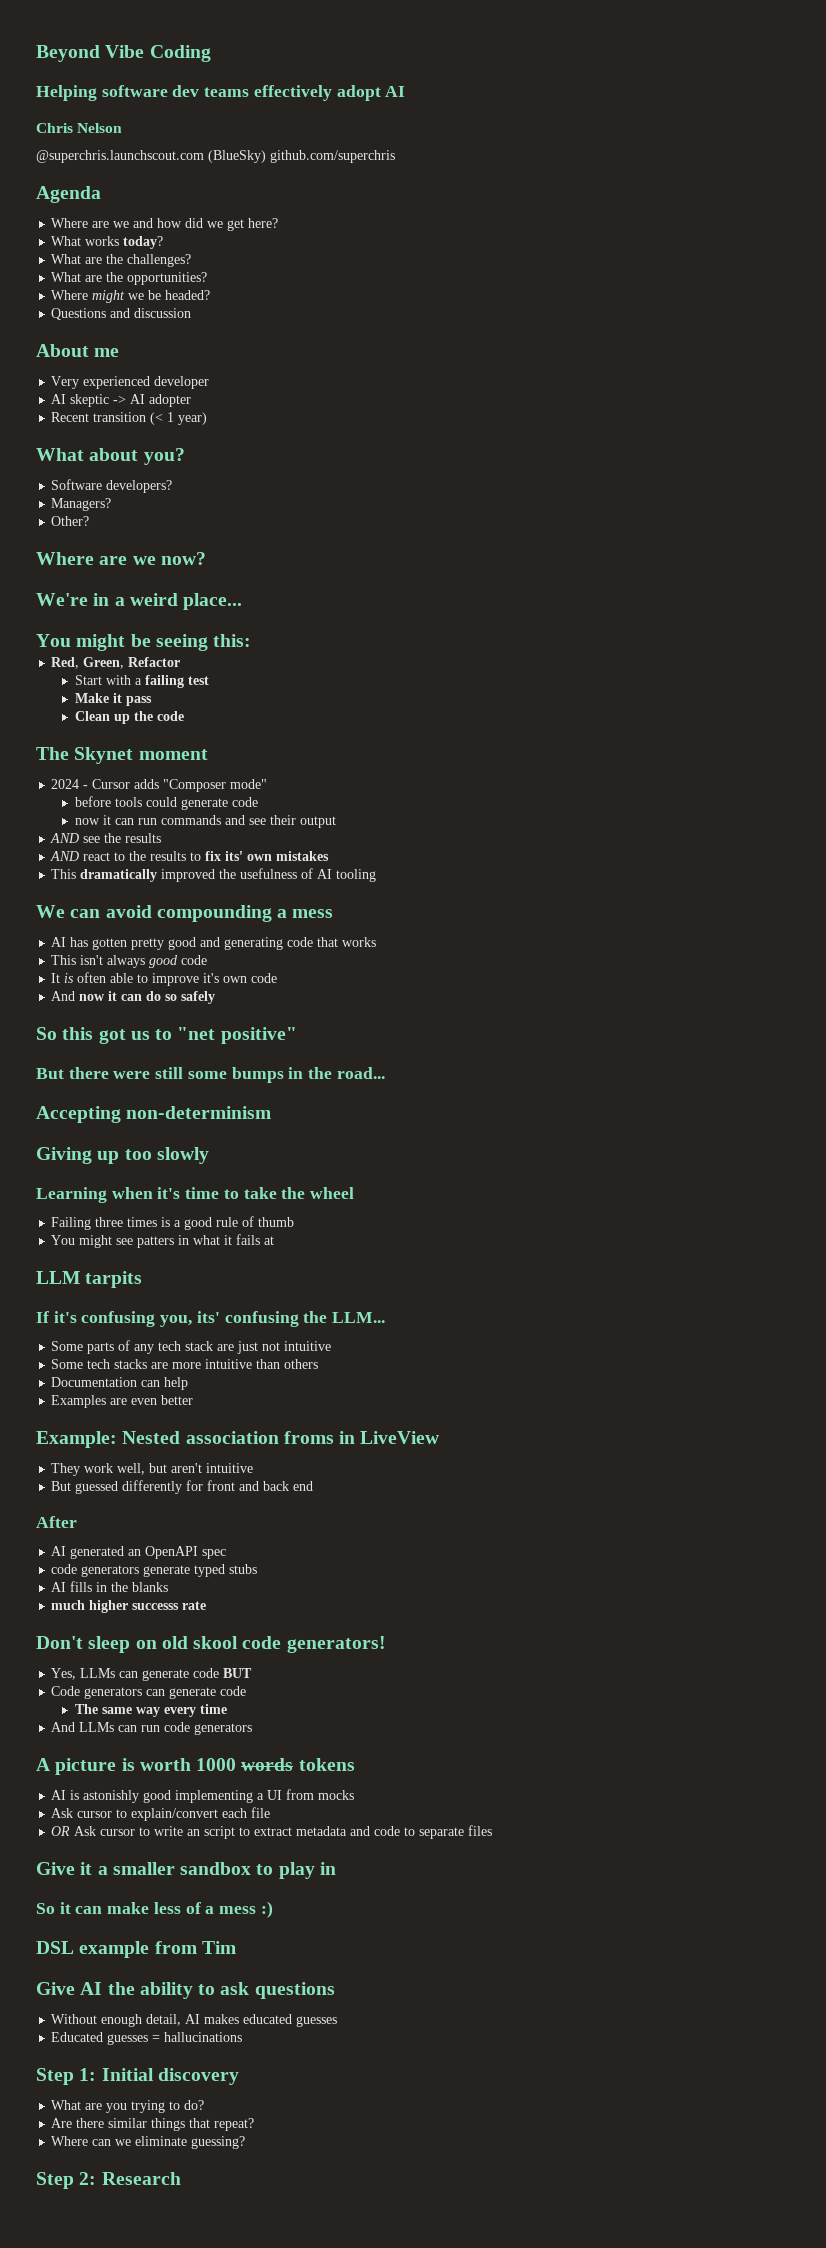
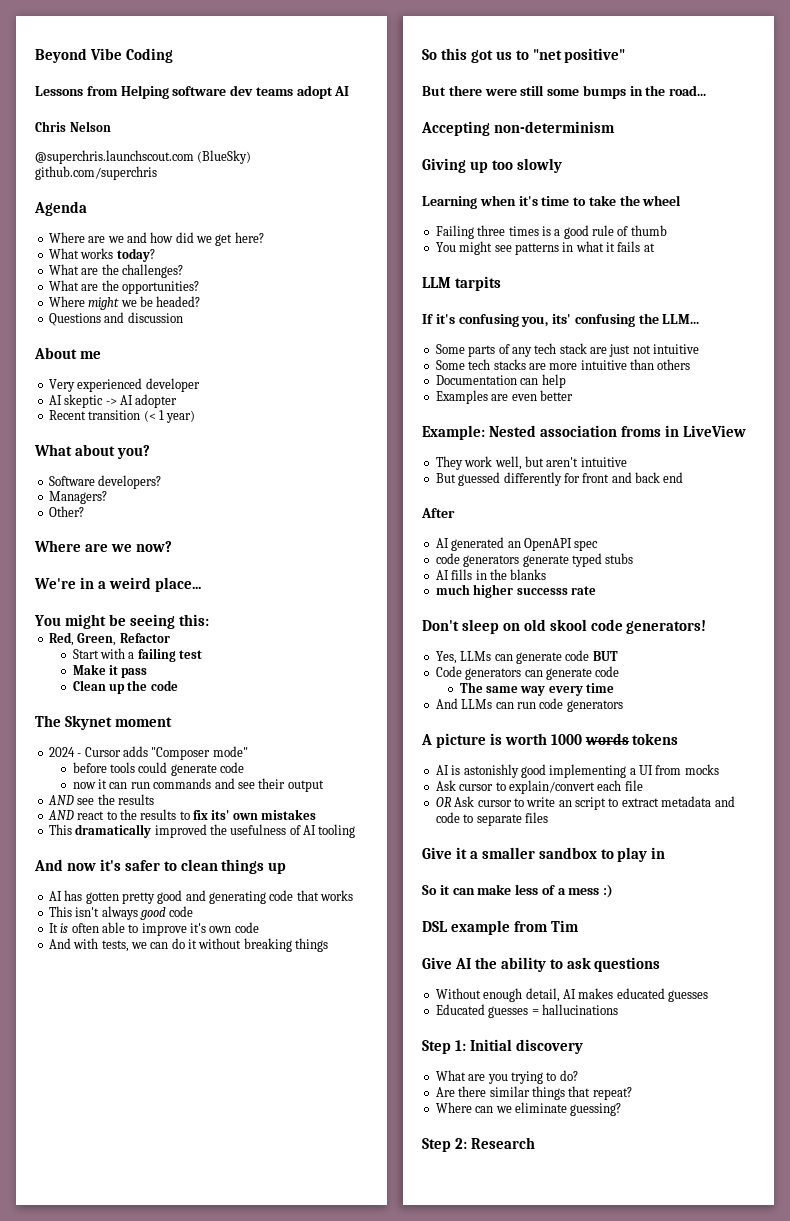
(211, 53) none -> [35,86,118,96] Lessons from
[253,85,332,101] effectively -> (293, 91) none
[36,905,334,922] We can avoid compounding a mess -> [34,859,287,874] And now it's safer to clean things up
[79,991,216,1004] now it can do so safely -> [73,938,329,952] with tests, we can do it without breaking things
[137,1236,175,1248] patters -> [514,243,559,255] patterns

